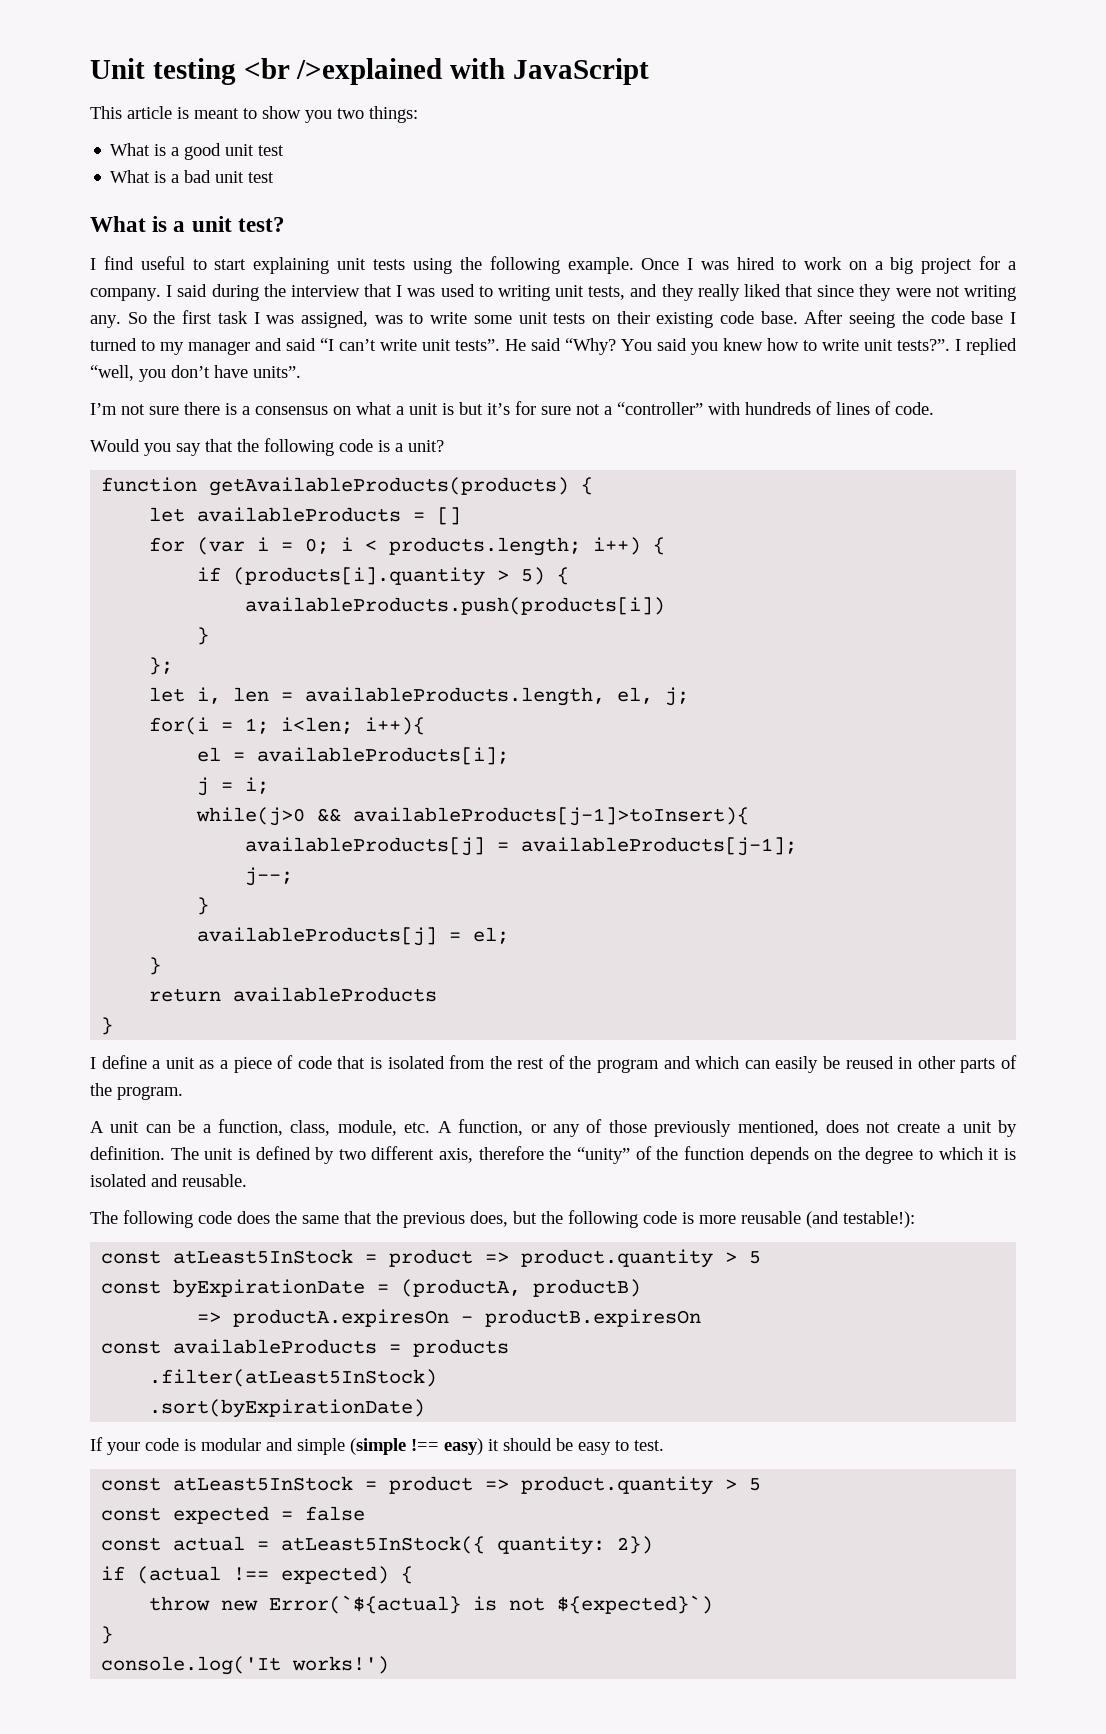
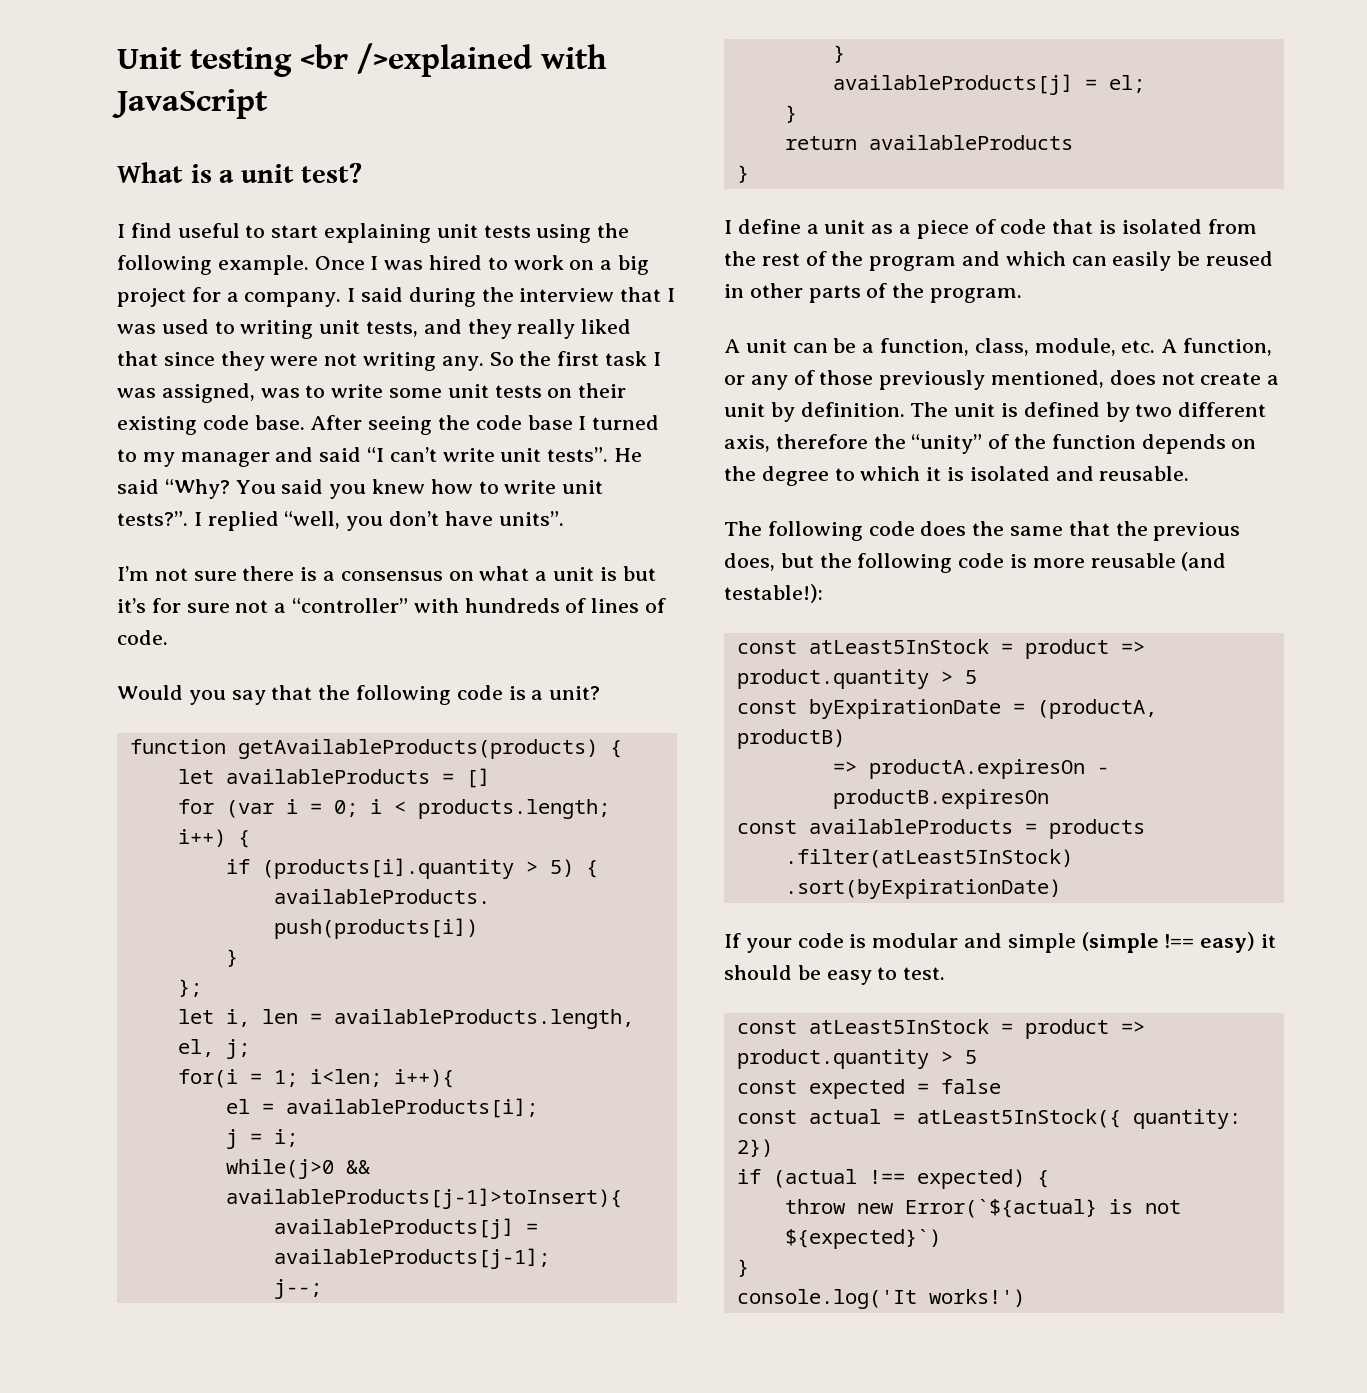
[90,106,418,123] [110,143,285,160] [110,170,275,183] // This article is meant to show you two things: // What is a good unit test // What is a bad unit test -> (268, 104) none

